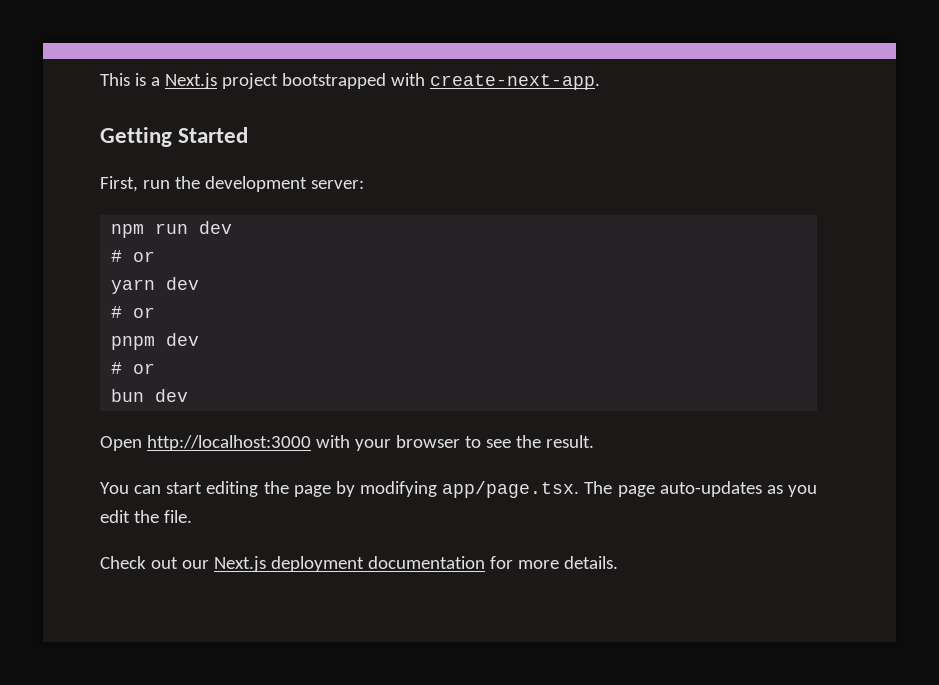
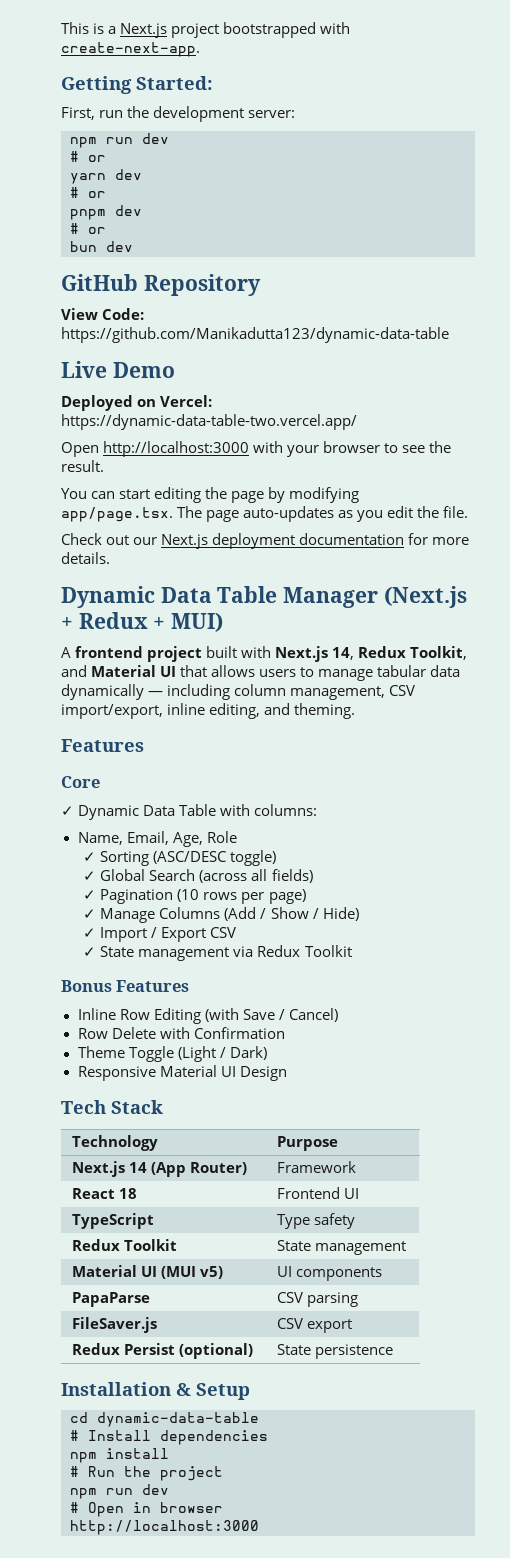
[178,127,249,143] Started -> [136,76,213,90] Started:
(189, 395) none -> [61,274,261,296] [61,308,145,320] [61,327,449,343] [61,361,175,378] [61,395,213,411] [61,414,357,430] // GitHub Repository // View Code: https://github.com/Manikadutta123/dynamic-data-table // Live Demo // Deployed on Vercel: https://dynamic-data-table-two.vercel.app/
(618, 562) none -> [61,586,467,608] [61,612,224,632] [61,646,468,662] [61,665,461,681] [61,684,416,700] [61,703,356,719] [61,739,144,752] [61,776,100,788] [61,804,318,820] [77,831,237,847] [83,850,277,866] [83,869,313,883] [83,889,306,904] [83,907,359,923] [83,927,237,942] [83,945,352,961] [61,980,190,992] [77,1008,338,1024] [77,1027,285,1039] [77,1046,267,1062] [77,1065,287,1081] [61,1100,163,1114] [71,1135,158,1151] [276,1136,338,1151] [71,1161,247,1177] [276,1161,356,1173] [71,1188,137,1199] [276,1187,359,1199] [71,1213,154,1229] [276,1213,355,1229] [71,1239,177,1251] [276,1240,406,1255] [71,1265,223,1279] [276,1266,382,1281] [71,1292,150,1307] [276,1292,358,1307] [71,1317,157,1333] [276,1318,352,1333] [71,1343,253,1359] [276,1344,393,1359] [61,1382,250,1400] [70,1412,259,1427] [70,1430,268,1445] [70,1448,169,1463] [70,1466,223,1481] [70,1484,169,1499] [70,1502,223,1517] [70,1520,259,1535] // Dynamic Data Table Manager (Next.js + Redux + MUI) // A frontend project built with Next.js 14, Redux Toolkit, and Material UI that allows users to manage tabular data dynamically — including column management, CSV import/export, inline editing, and theming. // Features // Core // ✓ Dynamic Data Table with columns: // Name, Email, Age, Role // ✓ Sorting (ASC/DESC toggle) // ✓ Global Search (across all fields) // ✓ Pagination (10 rows per page) // ✓ Manage Columns (Add / Show / Hide) // ✓ Import / Export CSV // ✓ State management via Redux Toolkit // Bonus Features // Inline Row Editing (with Save / Cancel) // Row Delete with Confirmation // Theme Toggle (Light / Dark) // Responsive Material UI Design // Tech Stack // Technology | Purpose // Next.js 14 (App Router) | Framework // React 18 | Frontend UI // TypeScript | Type safety // Redux Toolkit | State management // Material UI (MUI v5) | UI components // PapaParse | CSV parsing // FileSaver.js | CSV export // Redux Persist (optional) | State persistence // Installation & Setup // cd dynamic-data-table // # Install dependencies // npm install // # Run the project // npm run dev // # Open in browser // http://localhost:3000

